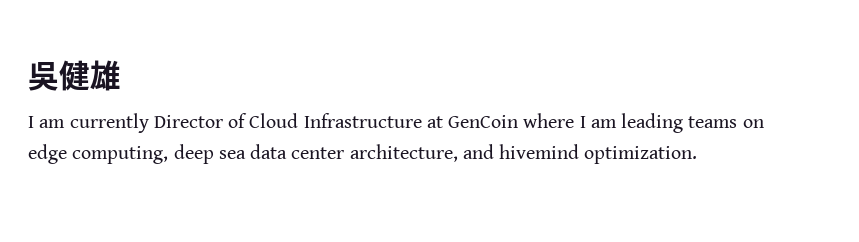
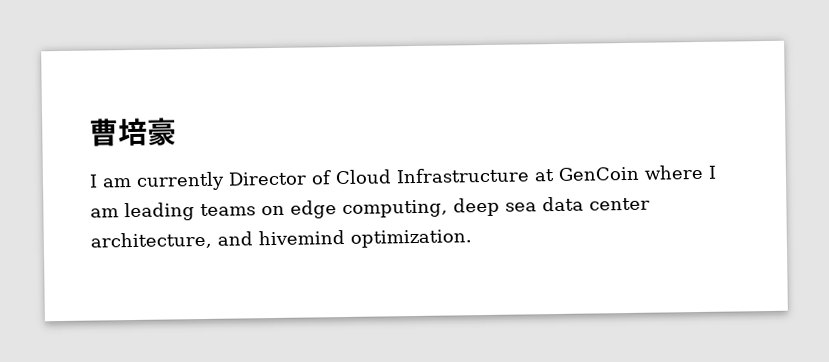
[28,60,121,91] 吳健雄 -> [89,117,177,147] 曹培豪

